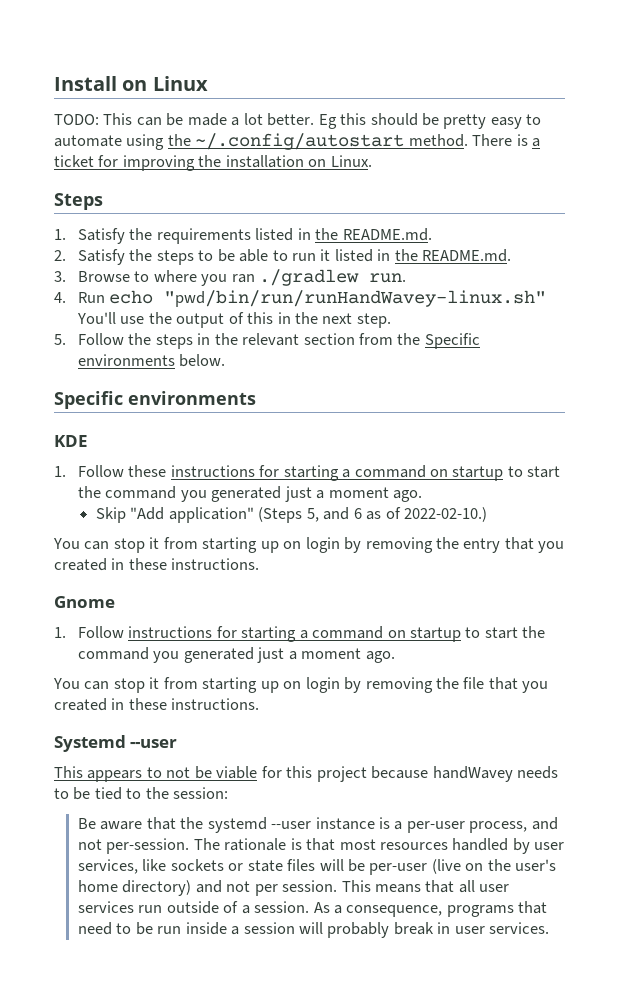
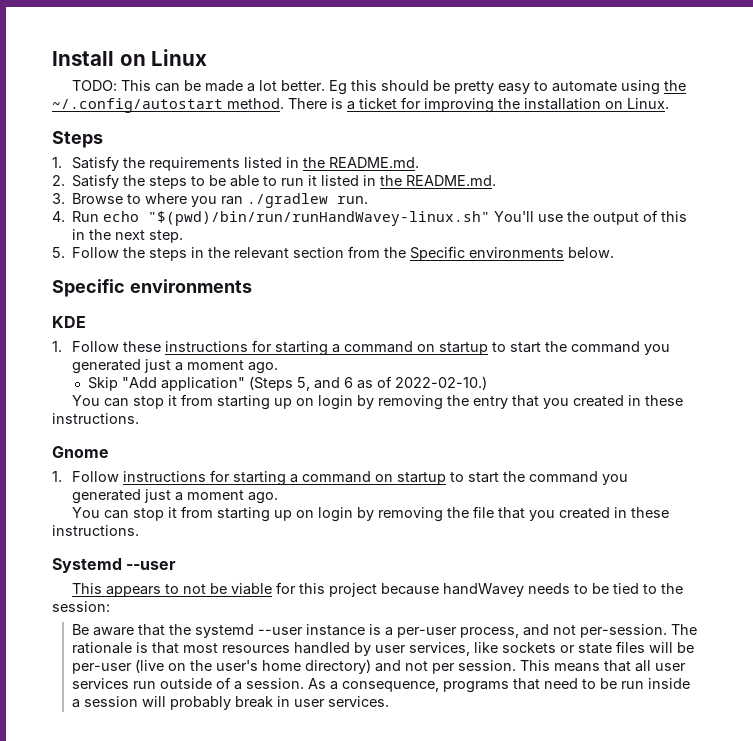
[164,290,547,307] "pwd/bin/run/runHandWavey-linux.sh" -> [148,211,491,226] "$(pwd)/bin/run/runHandWavey-linux.sh"

